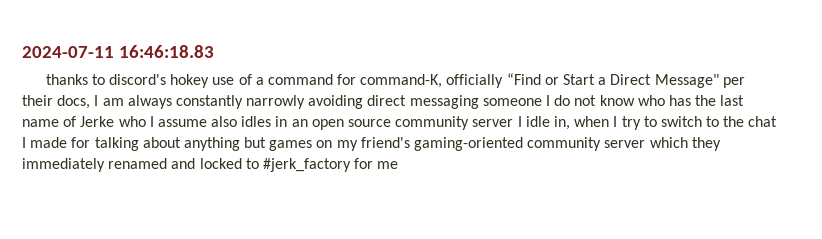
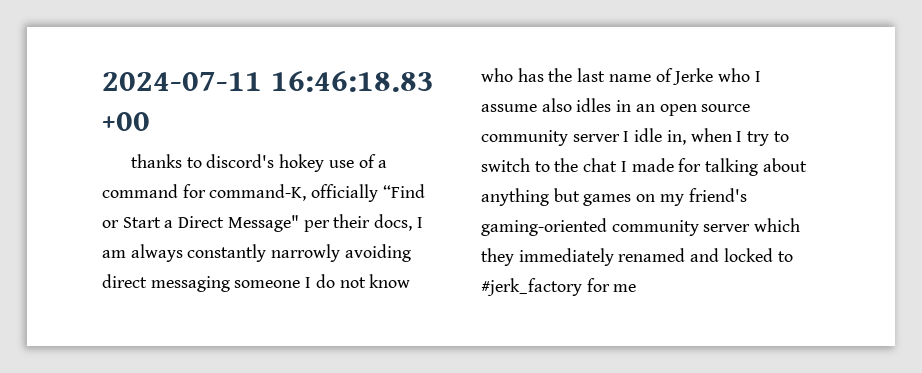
(215, 51) none -> [102,112,150,131] +00

